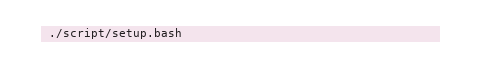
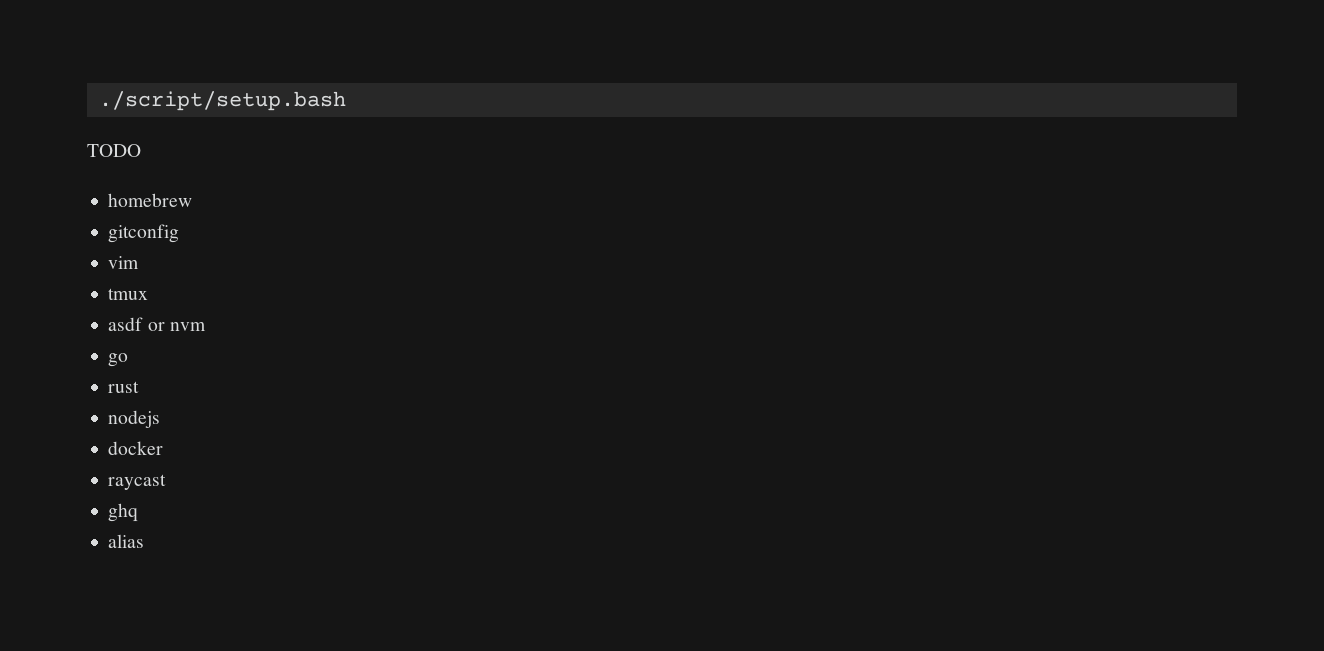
(182, 33) none -> [87,144,141,157] [108,193,193,207] [108,224,180,243] [108,256,140,269] [108,288,149,300] [108,317,206,331] [108,353,129,367] [108,381,140,393] [108,410,161,428] [108,441,164,455] [108,474,167,490] [108,503,139,522] [108,534,145,548] // TODO // homebrew // gitconfig // vim // tmux // asdf or nvm // go // rust // nodejs // docker // raycast // ghq // alias

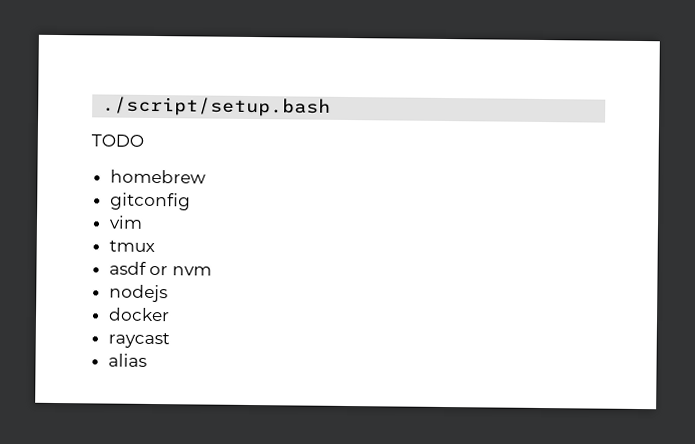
[108,353,129,367] [108,381,140,393] // go // rust -> (212, 271) none
[108,503,139,522] // ghq -> (170, 340) none

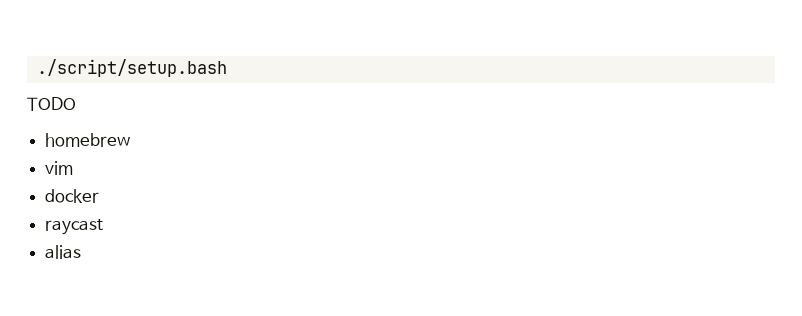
[109,192,191,211] // gitconfig -> (131, 140) none
[108,240,155,253] [108,261,212,276] [108,284,168,303] // tmux // asdf or nvm // nodejs -> (74, 168) none

